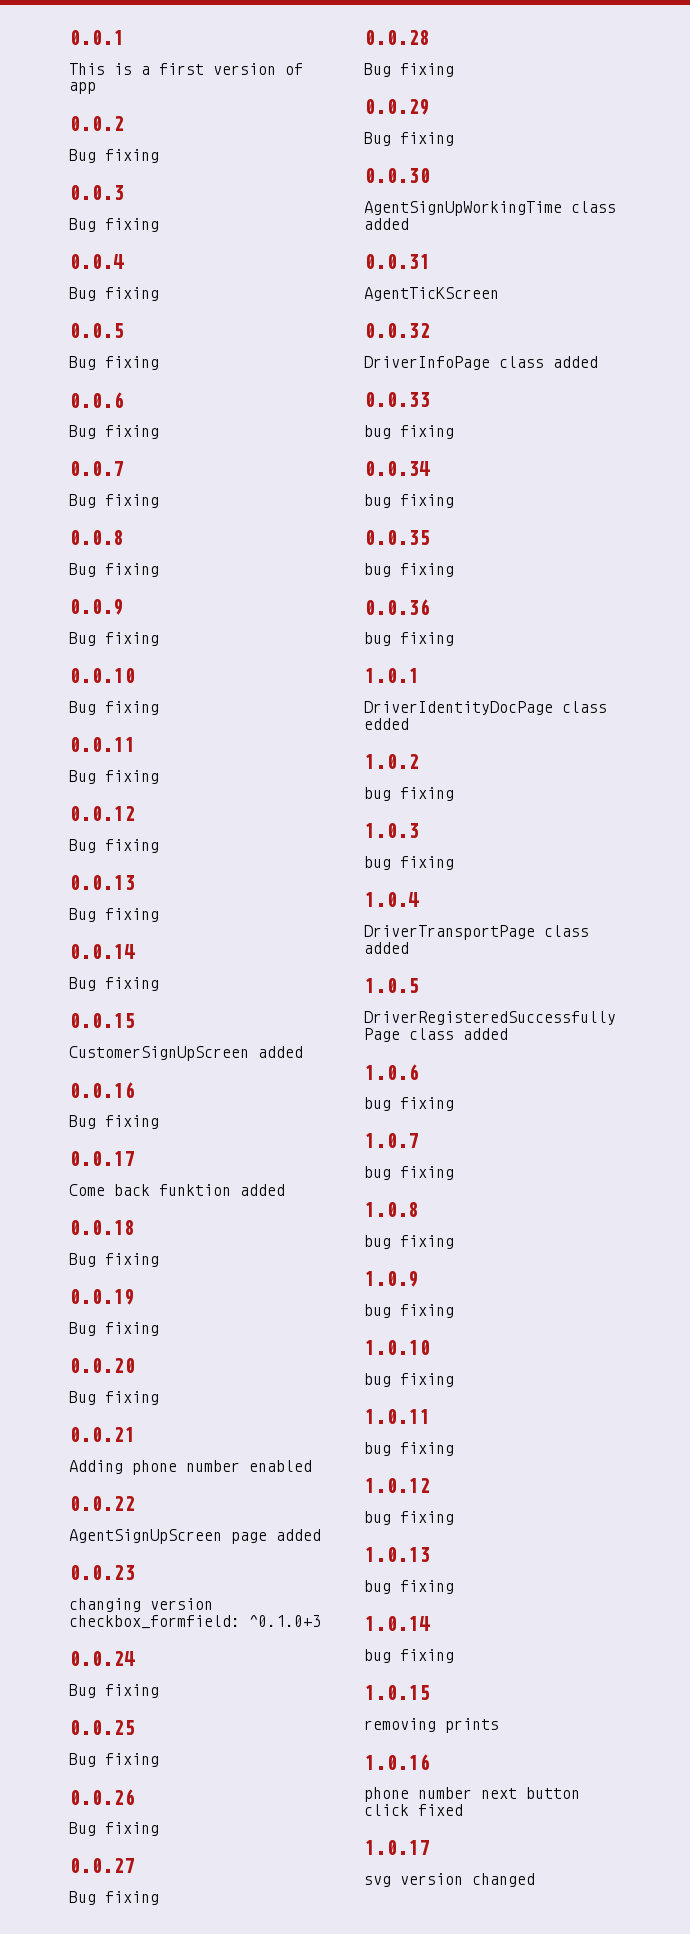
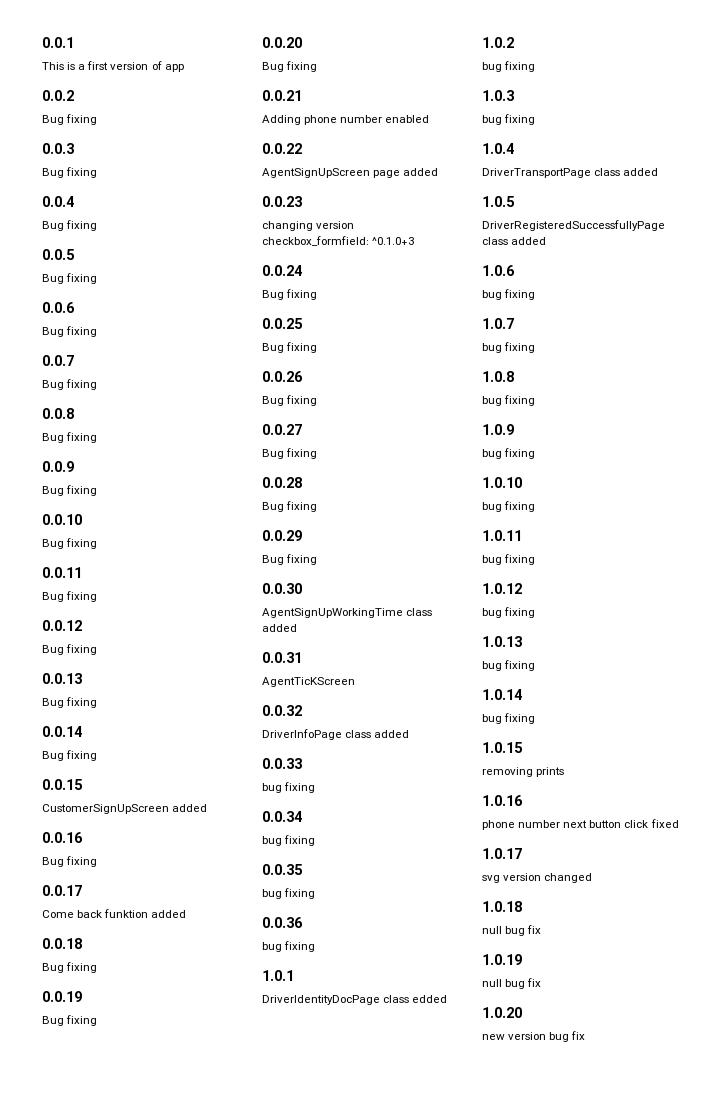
(535, 1880) none -> [482,901,522,912] [482,925,542,936] [482,954,522,965] [482,978,542,989] [482,1007,522,1018] [482,1031,586,1042] // 1.0.18 // null bug fix // 1.0.19 // null bug fix // 1.0.20 // new version bug fix

